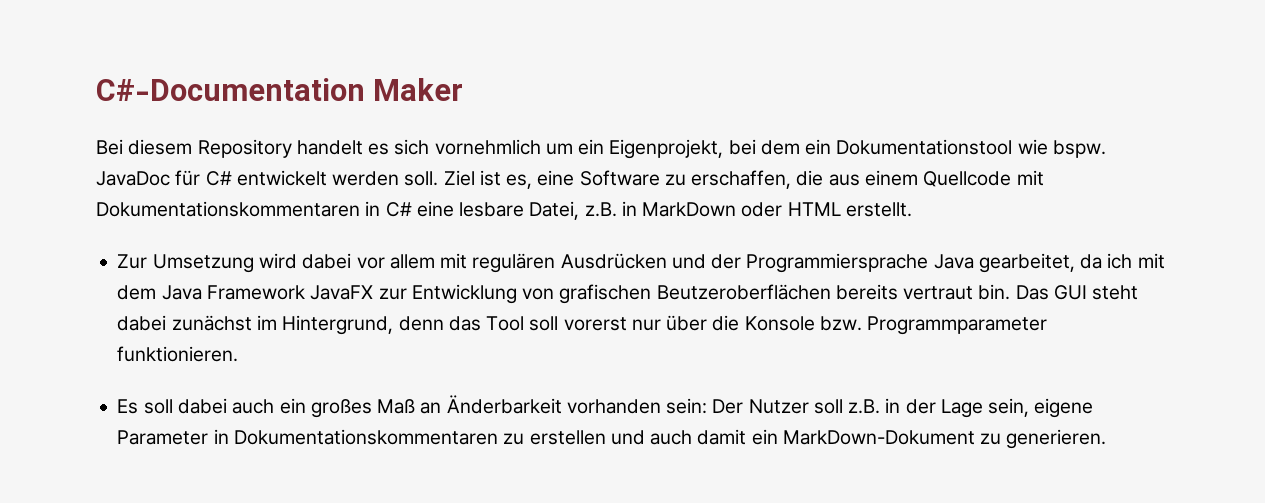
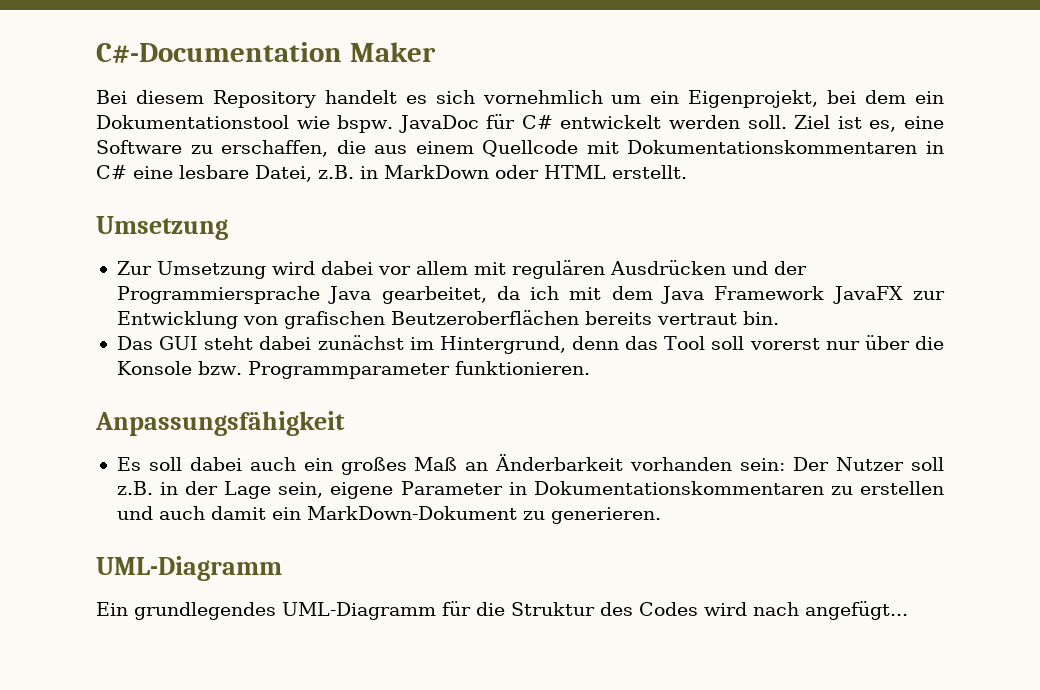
(912, 209) none -> [96,216,228,240] // Umsetzung
(1011, 292) none -> (779, 318) //
(239, 354) none -> [95,411,345,436] // Anpassungsfähigkeit
(1107, 439) none -> [96,556,282,581] [96,601,908,620] // UML-Diagramm // Ein grundlegendes UML-Diagramm für die Struktur des Codes wird nach angefügt...

